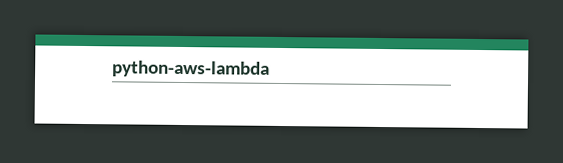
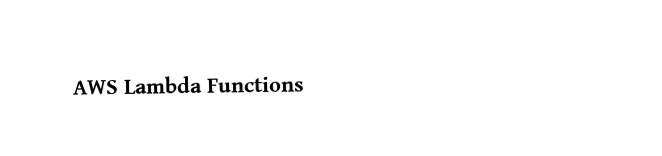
[112,60,270,78] python-aws-lambda -> [73,75,304,95] AWS Lambda Functions

